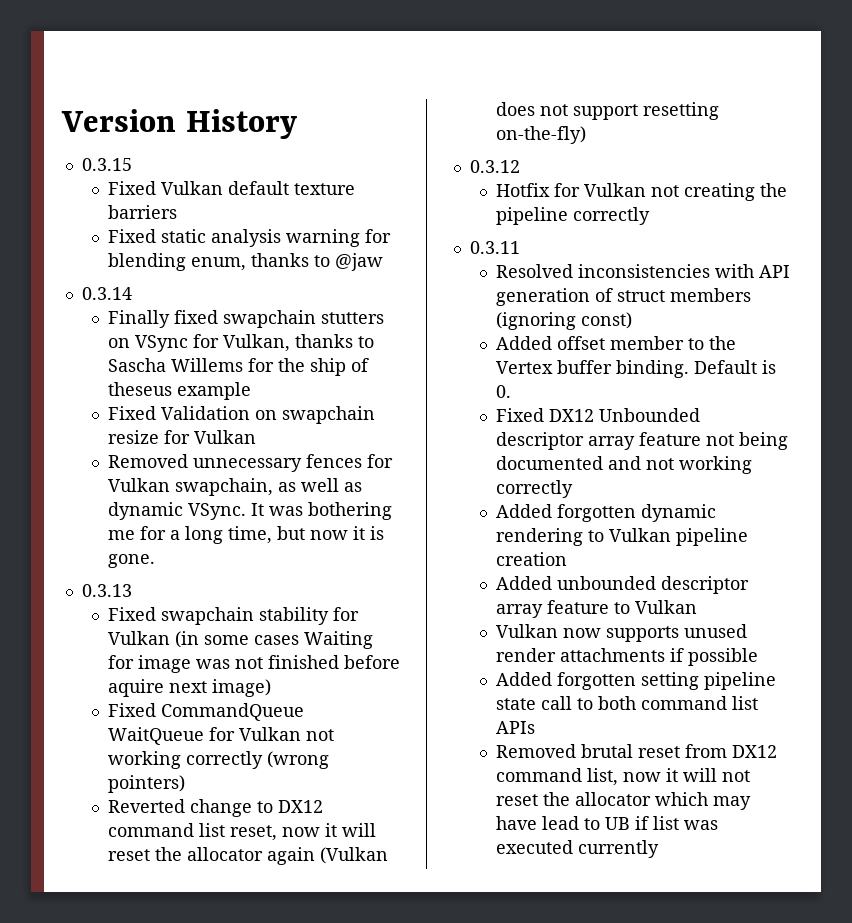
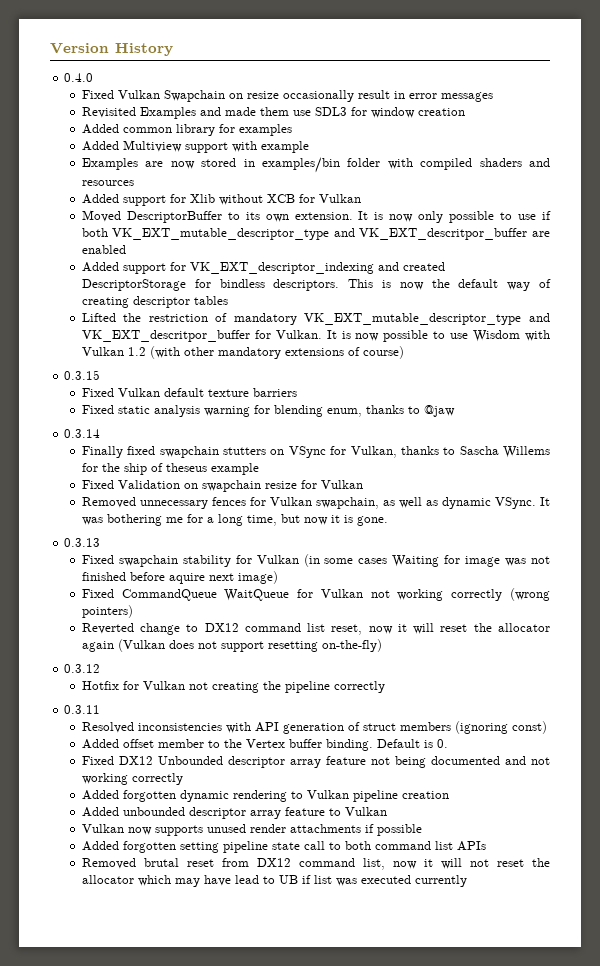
(297, 124) none -> [64,73,94,82] [81,90,493,102] [81,107,465,119] [81,124,292,136] [81,140,309,153] [81,157,550,173] [81,180,134,186] [81,194,361,206] [81,210,551,223] [81,228,551,240] [81,245,126,254] [81,262,445,274] [81,279,552,291] [81,296,228,308] [81,313,550,325] [81,330,550,342] [81,346,404,359] // 0.4.0 // Fixed Vulkan Swapchain on resize occasionally result in error messages // Revisited Examples and made them use SDL3 for window creation // Added common library for examples // Added Multiview support with example // Examples are now stored in examples/bin folder with compiled shaders and resources // Added support for Xlib without XCB for Vulkan // Moved DescriptorBuffer to its own extension. It is now only possible to use if both VK_EXT_mutable_descriptor_type and VK_EXT_descritpor_buffer are enabled // Added support for VK_EXT_descriptor_indexing and created DescriptorStorage for bindless descriptors. This is now the default way of creating descriptor tables // Lifted the restriction of mandatory VK_EXT_mutable_descriptor_type and VK_EXT_descritpor_buffer for Vulkan. It is now possible to use Wisdom with Vulkan 1.2 (with other mandatory extensions of course)

